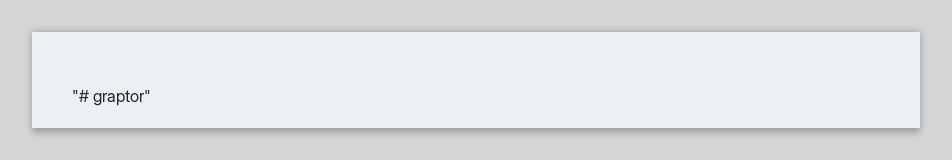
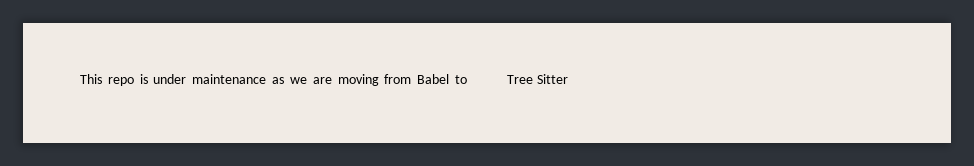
[72,90,152,106] "# graptor" -> [80,74,568,86] This repo is under maintenance as we are moving from Babel to Tree Sitter

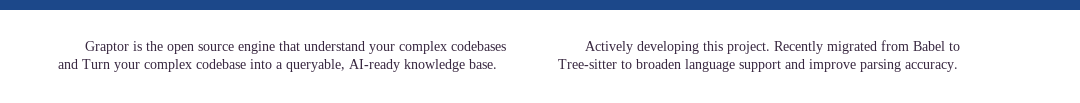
[80,74,568,86] This repo is under maintenance as we are moving from Babel to Tree Sitter -> [85,41,507,54] [58,59,497,72] [585,40,961,54] [558,59,958,72] Graptor is the open source engine that understand your complex codebases and Turn your complex codebase into a queryable, AI-ready knowledge base. // Actively developing this project. Recently migrated from Babel to Tree-sitter to broaden language support and improve parsing accuracy.

